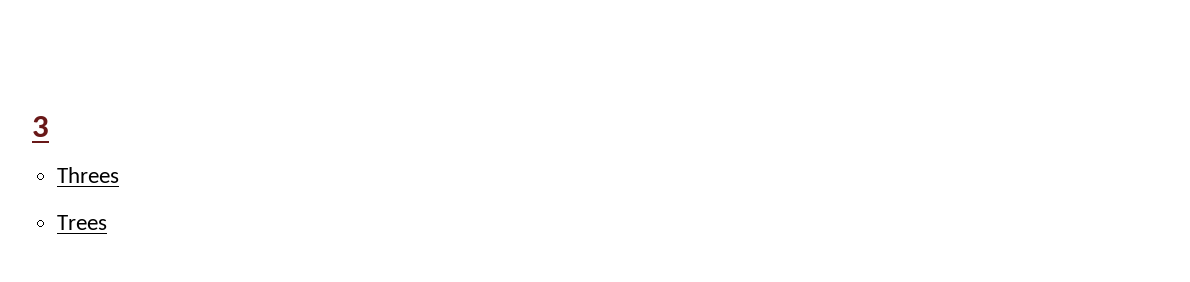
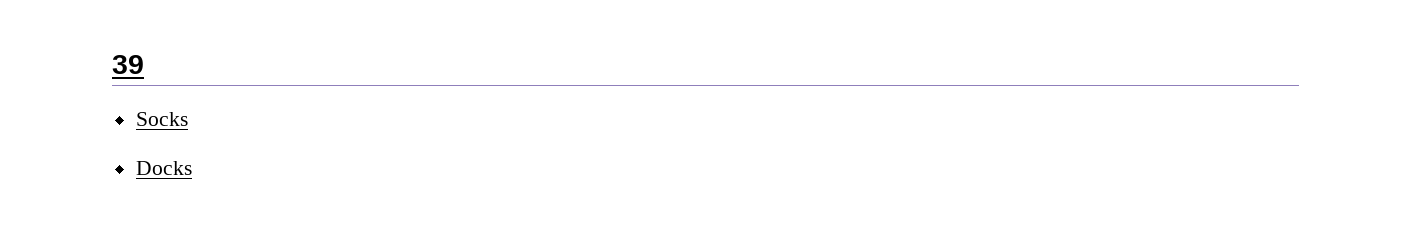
[32,116,49,137] [57,167,120,183] [57,215,108,230] 3 // Threes // Trees -> [112,55,144,74] [135,112,188,126] [135,161,192,175] 39 // Socks // Docks

